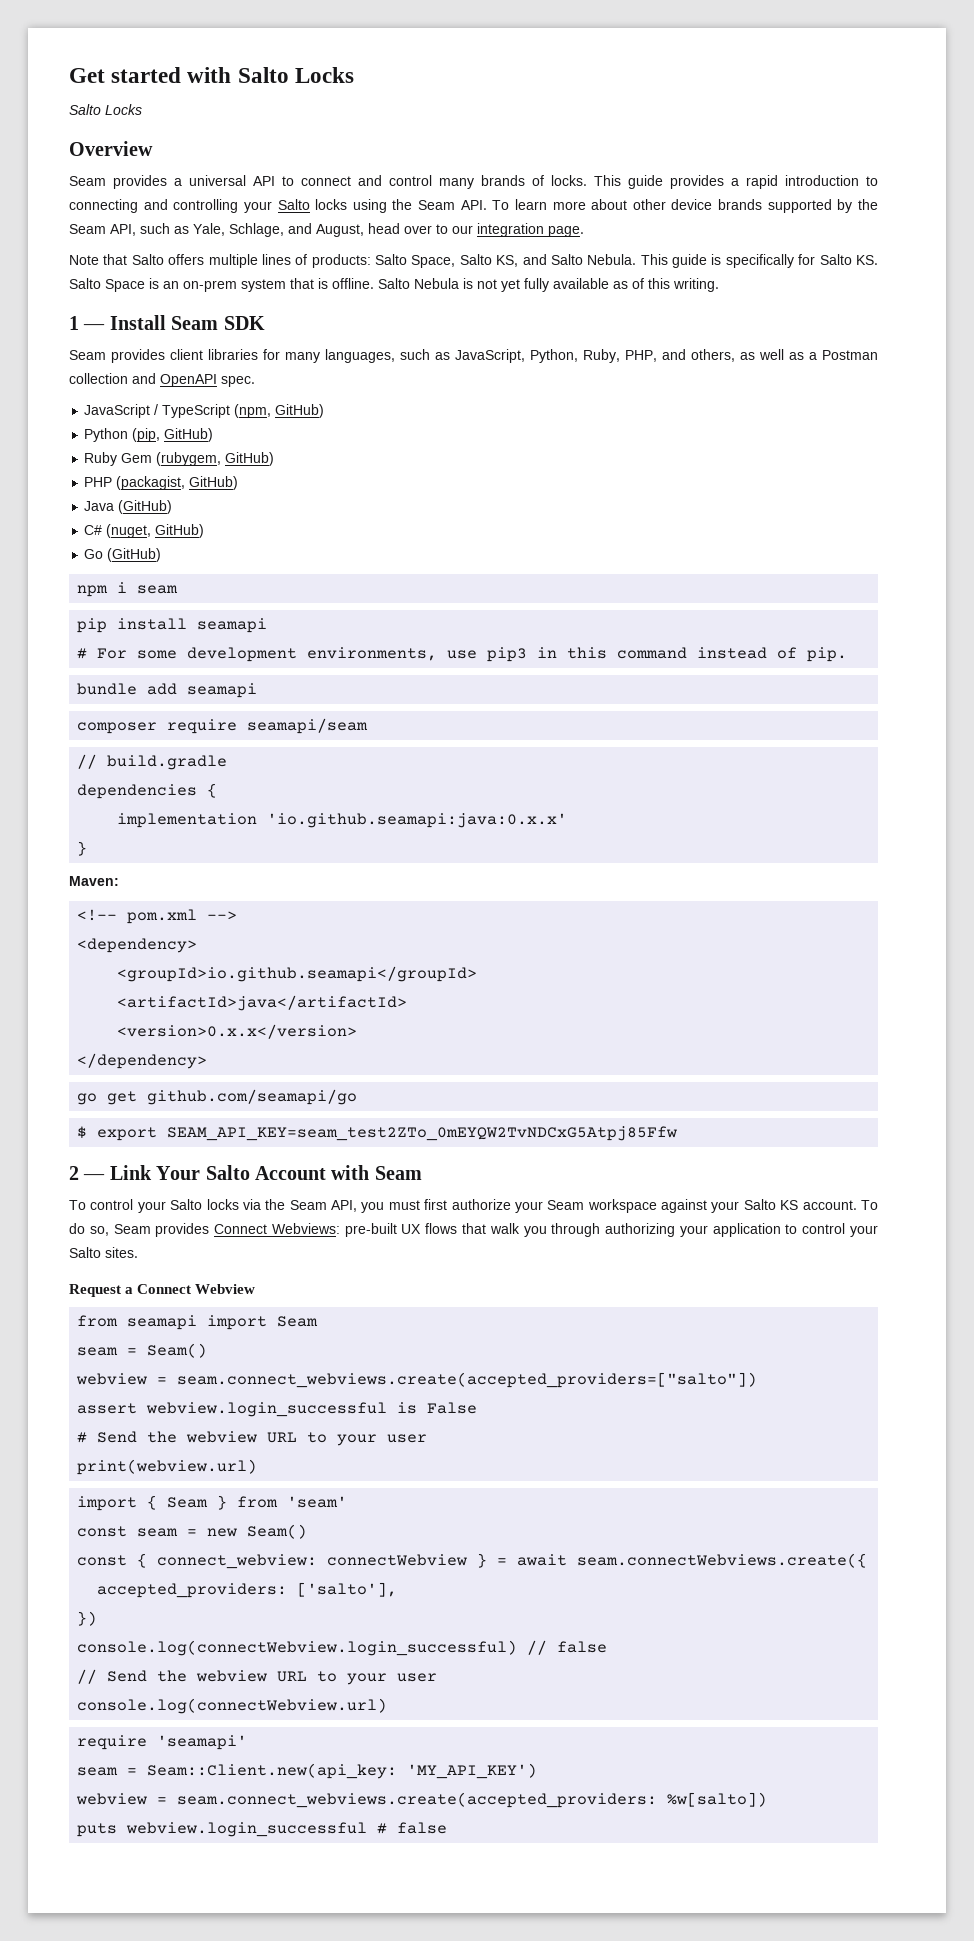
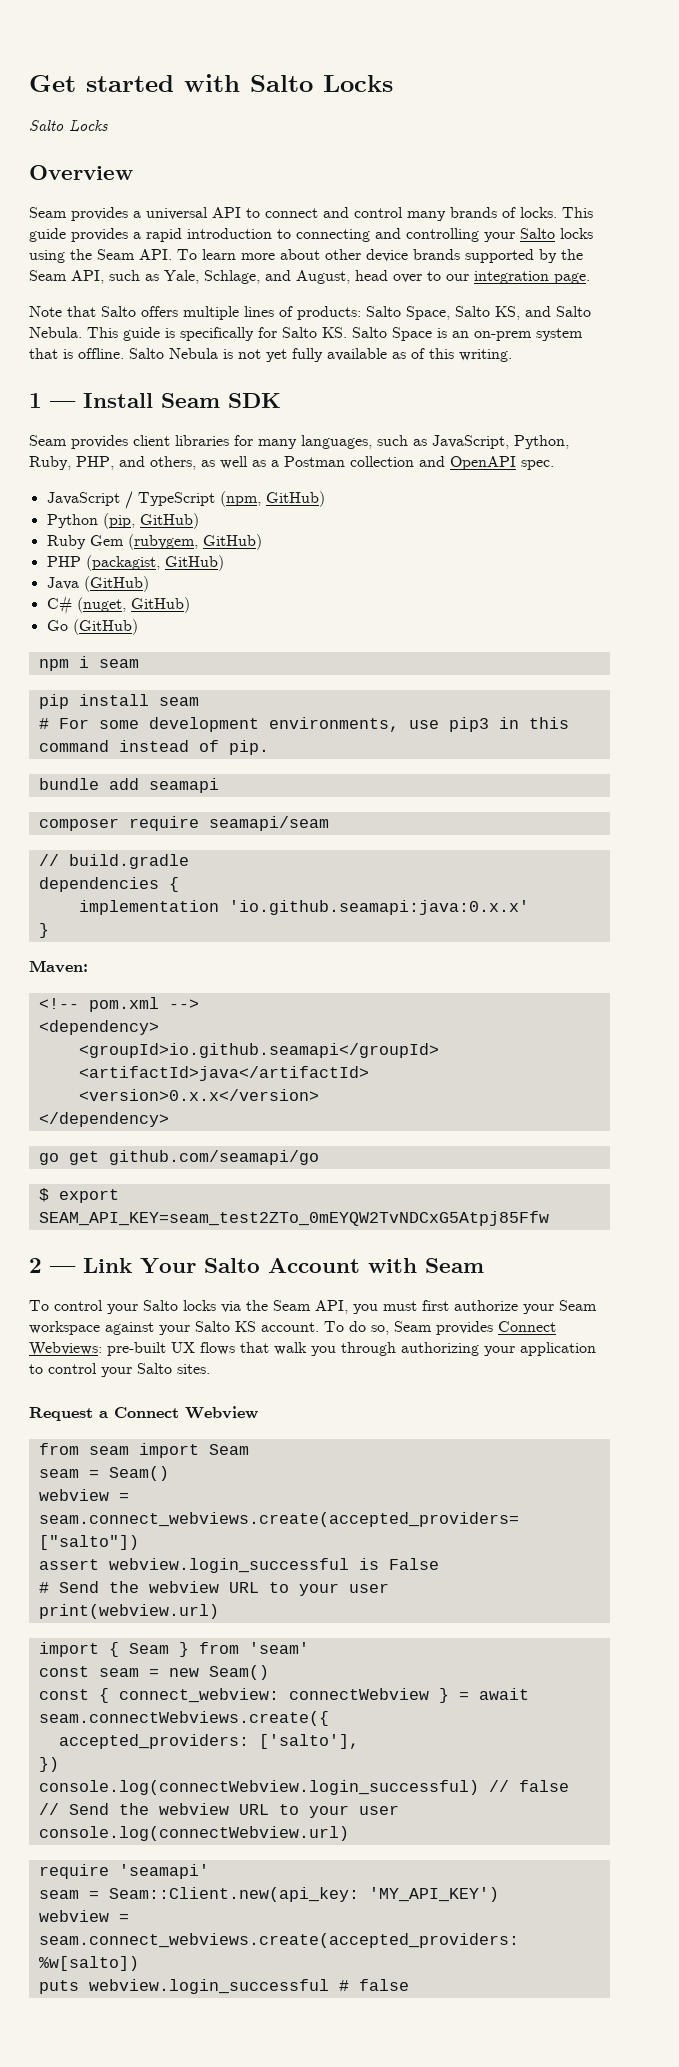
[197,618,268,633] seamapi -> [158,697,199,706] seam
[127,1315,198,1330] seamapi -> [88,1446,129,1455] seam

